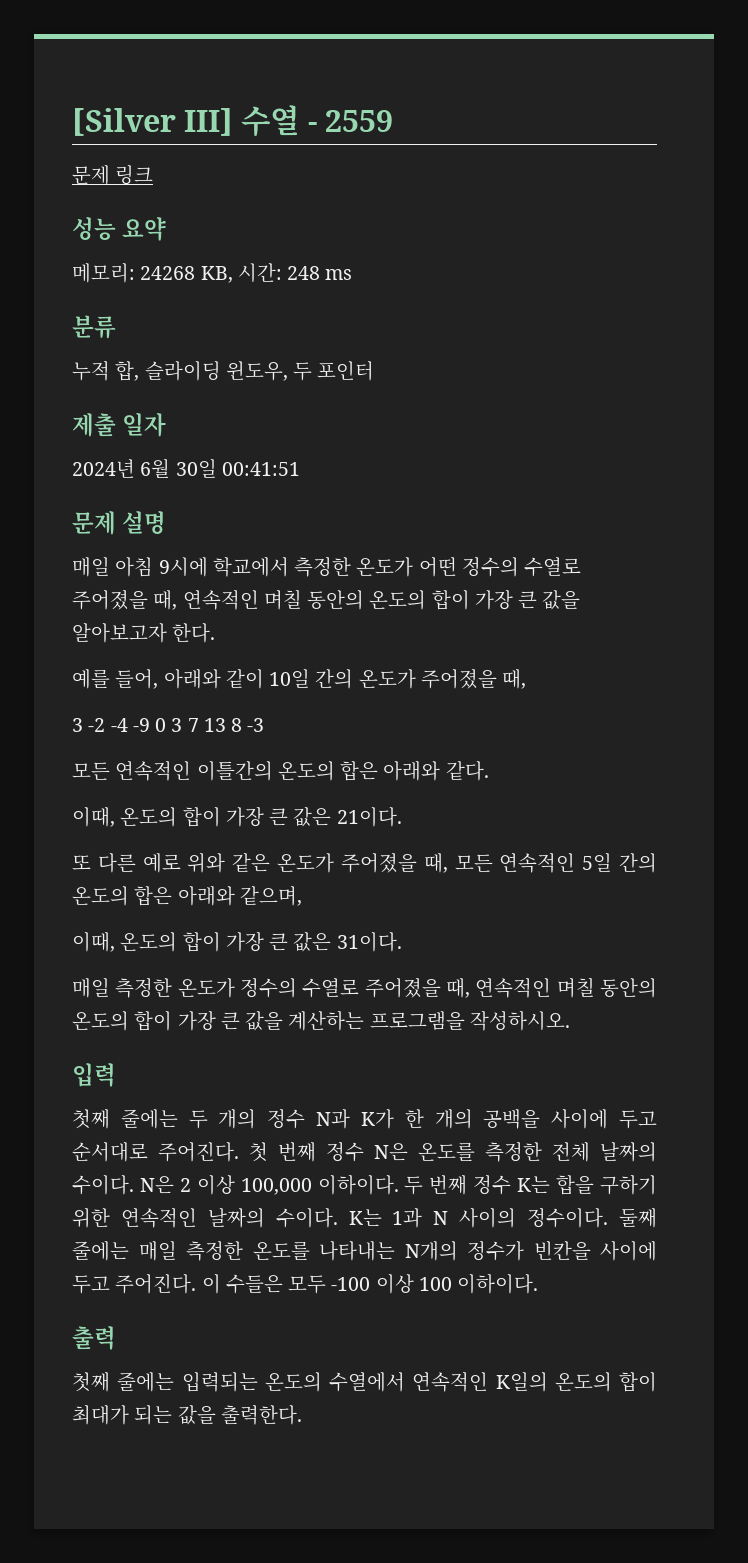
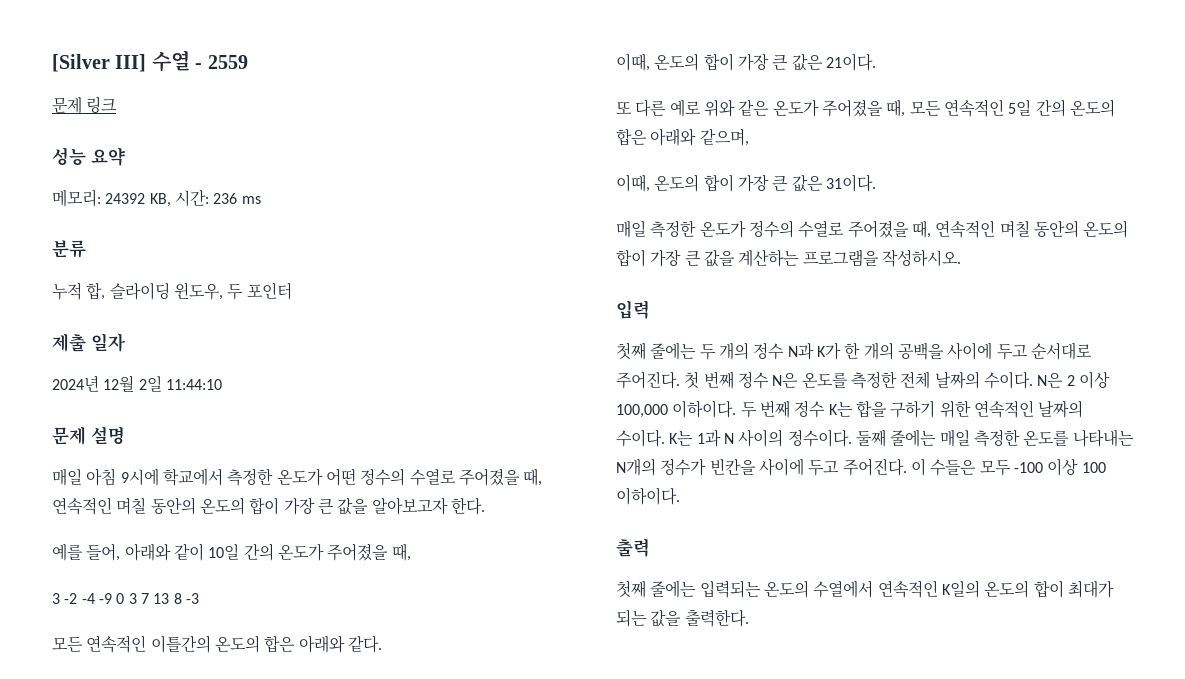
[140,266,196,280] 24268 -> [105,193,146,204] 24392
[287,266,321,280] 248 -> [213,193,238,204] 236
[140,458,300,478] 6월 30일 00:41:51 -> [103,375,222,392] 12월 2일 11:44:10

